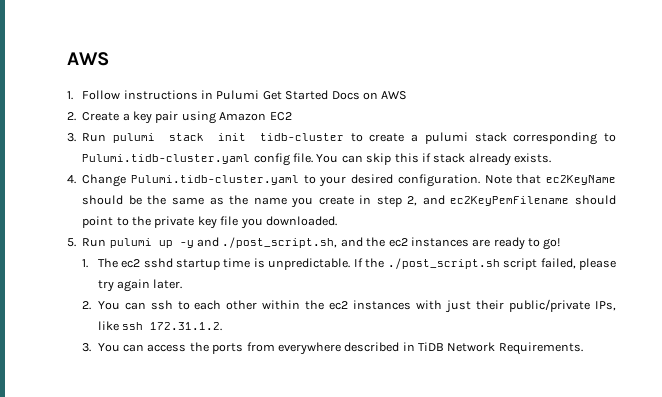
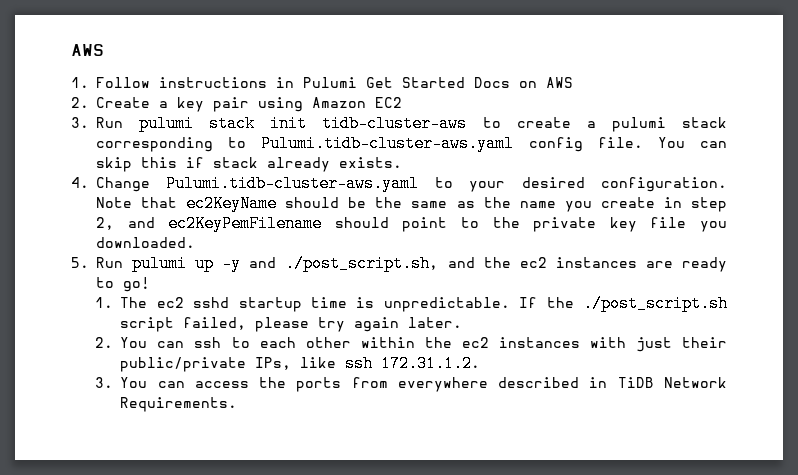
[259,133,344,141] tidb-cluster -> [322,115,468,132] tidb-cluster-aws
[82,154,251,164] Pulumi.tidb-cluster.yaml -> [261,135,515,152] Pulumi.tidb-cluster-aws.yaml
[131,175,300,185] Pulumi.tidb-cluster.yaml -> [166,175,420,192] Pulumi.tidb-cluster-aws.yaml

